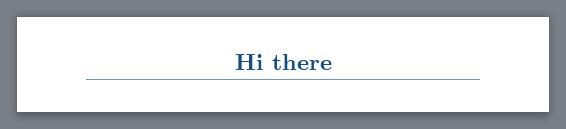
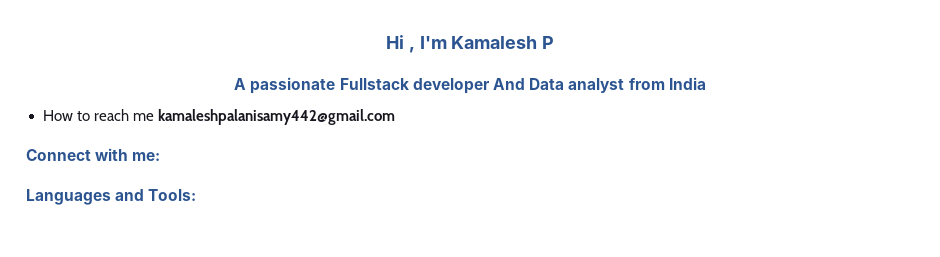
[271,54,332,70] there -> [408,36,555,53] [234,77,706,94] [42,109,395,125] [26,148,161,161] [26,189,197,205] , I'm Kamalesh P // A passionate Fullstack developer And Data analyst from India // How to reach me kamaleshpalanisamy442@gmail.com // Connect with me: // Languages and Tools:

